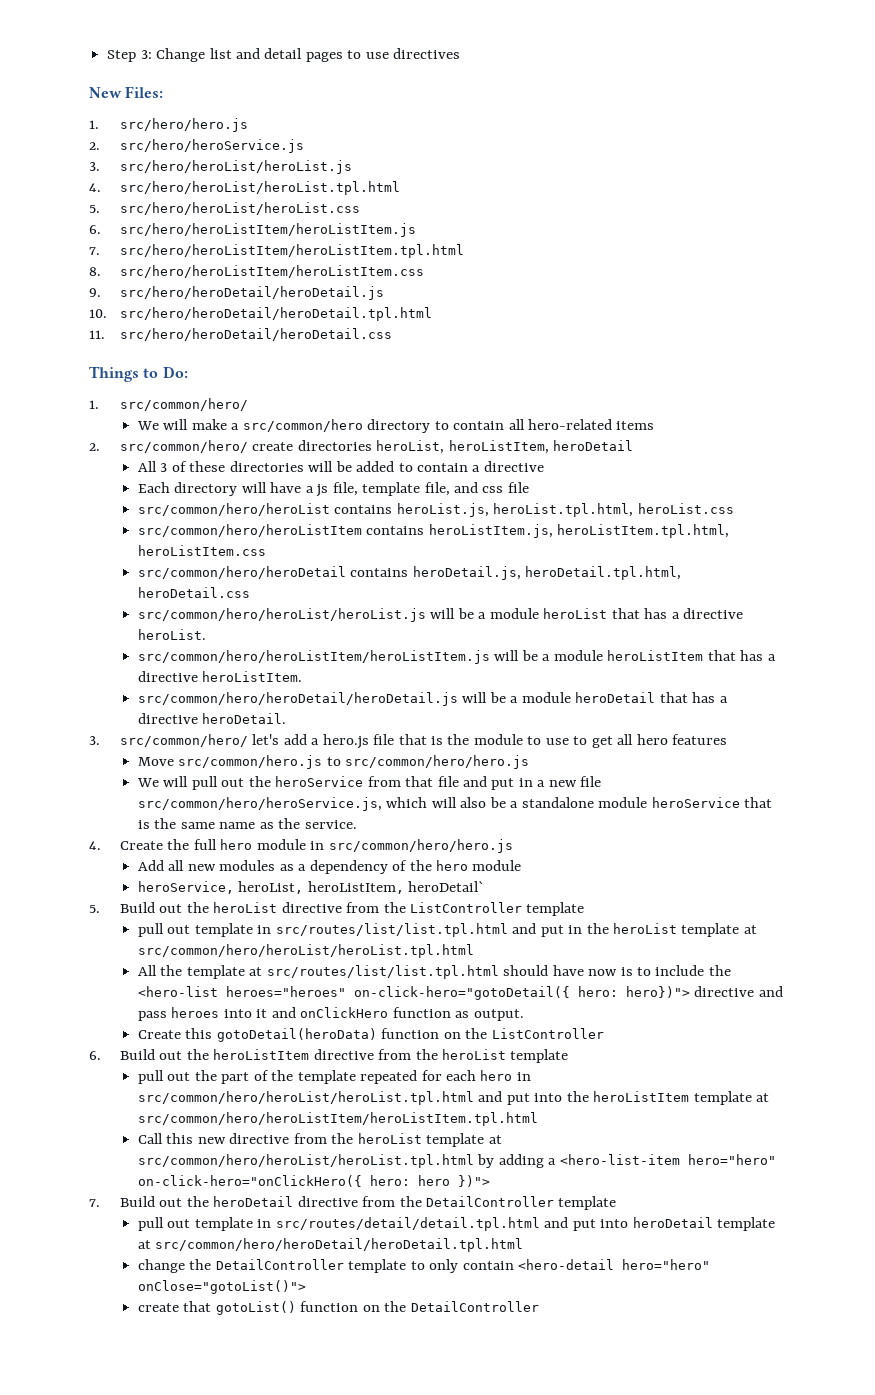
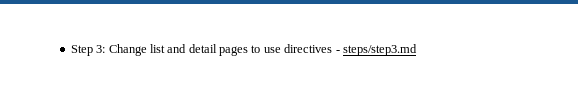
[89,86,164,98] [89,118,248,132] [89,139,304,153] [89,160,352,174] [89,181,400,195] [89,202,360,215] [89,223,416,237] [89,244,464,258] [89,265,424,278] [89,286,384,300] [89,307,432,321] [89,328,392,341] [89,366,188,382] [89,398,248,411] [136,419,655,433] [89,440,634,454] [137,461,544,472] [137,482,529,497] [137,503,734,517] [137,524,730,538] [137,545,266,556] [137,566,682,580] [137,587,250,598] [137,608,744,622] [137,629,206,640] [137,650,776,664] [137,671,303,682] [137,692,728,706] [137,713,287,724] [89,734,728,749] [137,755,530,769] [136,776,602,790] [137,797,773,811] [137,818,357,829] [89,839,513,853] [137,860,522,874] [137,881,485,894] [89,902,585,916] [137,923,757,937] [137,944,474,958] [137,965,731,979] [137,986,783,1000] [137,1007,524,1021] [137,1028,604,1042] [89,1049,569,1063] [137,1070,531,1084] [137,1091,770,1105] [137,1112,538,1126] [137,1133,502,1147] [137,1154,776,1168] [137,1175,490,1187] [89,1196,617,1210] [137,1217,776,1231] [137,1238,524,1252] [137,1259,711,1273] [137,1280,306,1294] [137,1301,539,1315] // New Files: // 1. src/hero/hero.js // 2. src/hero/heroService.js // 3. src/hero/heroList/heroList.js // 4. src/hero/heroList/heroList.tpl.html // 5. src/hero/heroList/heroList.css // 6. src/hero/heroListItem/heroListItem.js // 7. src/hero/heroListItem/heroListItem.tpl.html // 8. src/hero/heroListItem/heroListItem.css // 9. src/hero/heroDetail/heroDetail.js // 10. src/hero/heroDetail/heroDetail.tpl.html // 11. src/hero/heroDetail/heroDetail.css // Things to Do: // 1. src/common/hero/ // We will make a src/common/hero directory to contain all hero-related items // 2. src/common/hero/ create directories heroList, heroListItem, heroDetail // All 3 of these directories will be added to contain a directive // Each directory will have a js file, template file, and css file // src/common/hero/heroList contains heroList.js, heroList.tpl.html, heroList.css // src/common/hero/heroListItem contains heroListItem.js, heroListItem.tpl.html, heroListItem.css // src/common/hero/heroDetail contains heroDetail.js, heroDetail.tpl.html, heroDetail.css // src/common/hero/heroList/heroList.js will be a module heroList that has a directive heroList. // src/common/hero/heroListItem/heroListItem.js will be a module heroListItem that has a directive heroListItem. // src/common/hero/heroDetail/heroDetail.js will be a module heroDetail that has a directive heroDetail. // 3. src/common/hero/ let's add a hero.js file that is the module to use to get all hero features // Move src/common/hero.js to src/common/hero/hero.js // We will pull out the heroService from that file and put in a new file src/common/hero/heroService.js, which will also be a standalone module heroService that is the same name as the service. // 4. Create the full hero module in src/common/hero/hero.js // Add all new modules as a dependency of the hero module // heroService, heroList, heroListItem, heroDetail` // 5. Build out the heroList directive from the ListController template // pull out template in src/routes/list/list.tpl.html and put in the heroList template at src/common/hero/heroList/heroList.tpl.html // All the template at src/routes/list/list.tpl.html should have now is to include the <hero-list heroes="heroes" on-click-hero="gotoDetail({ hero: hero})"> directive and pass heroes into it and onClickHero function as output. // Create this gotoDetail(heroData) function on the ListController // 6. Build out the heroListItem directive from the heroList template // pull out the part of the template repeated for each hero in src/common/hero/heroList/heroList.tpl.html and put into the heroListItem template at src/common/hero/heroListItem/heroListItem.tpl.html // Call this new directive from the heroList template at src/common/hero/heroList/heroList.tpl.html by adding a <hero-list-item hero="hero" on-click-hero="onClickHero({ hero: hero })"> // 7. Build out the heroDetail directive from the DetailController template // pull out template in src/routes/detail/detail.tpl.html and put into heroDetail template at src/common/hero/heroDetail/heroDetail.tpl.html // change the DetailController template to only contain <hero-detail hero="hero" onClose="gotoList()"> // create that gotoList() function on the DetailController -> [335,44,417,56] - steps/step3.md

